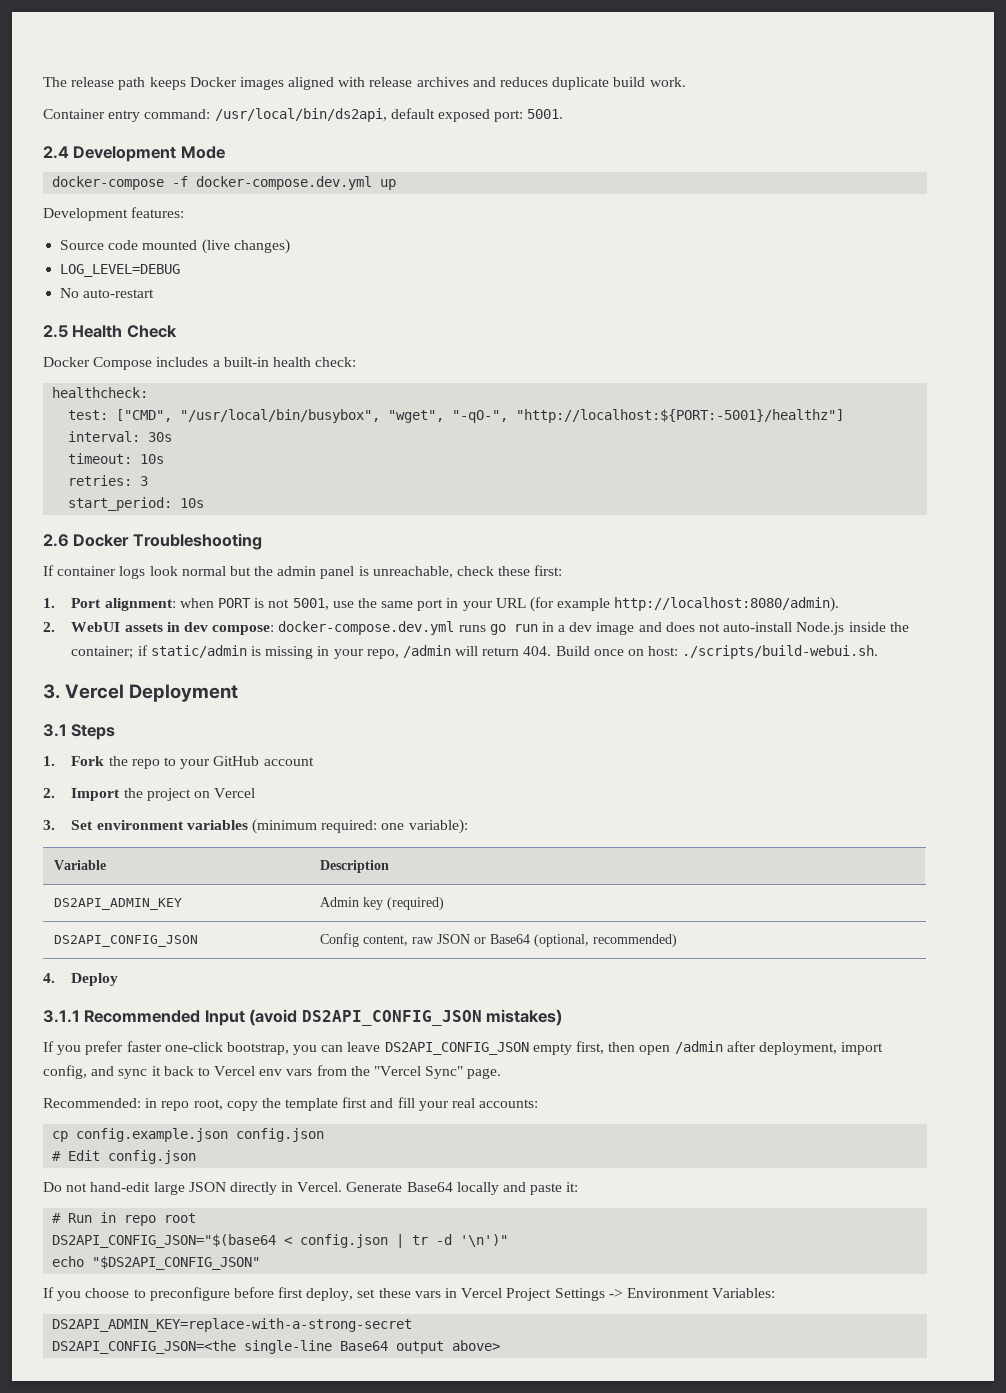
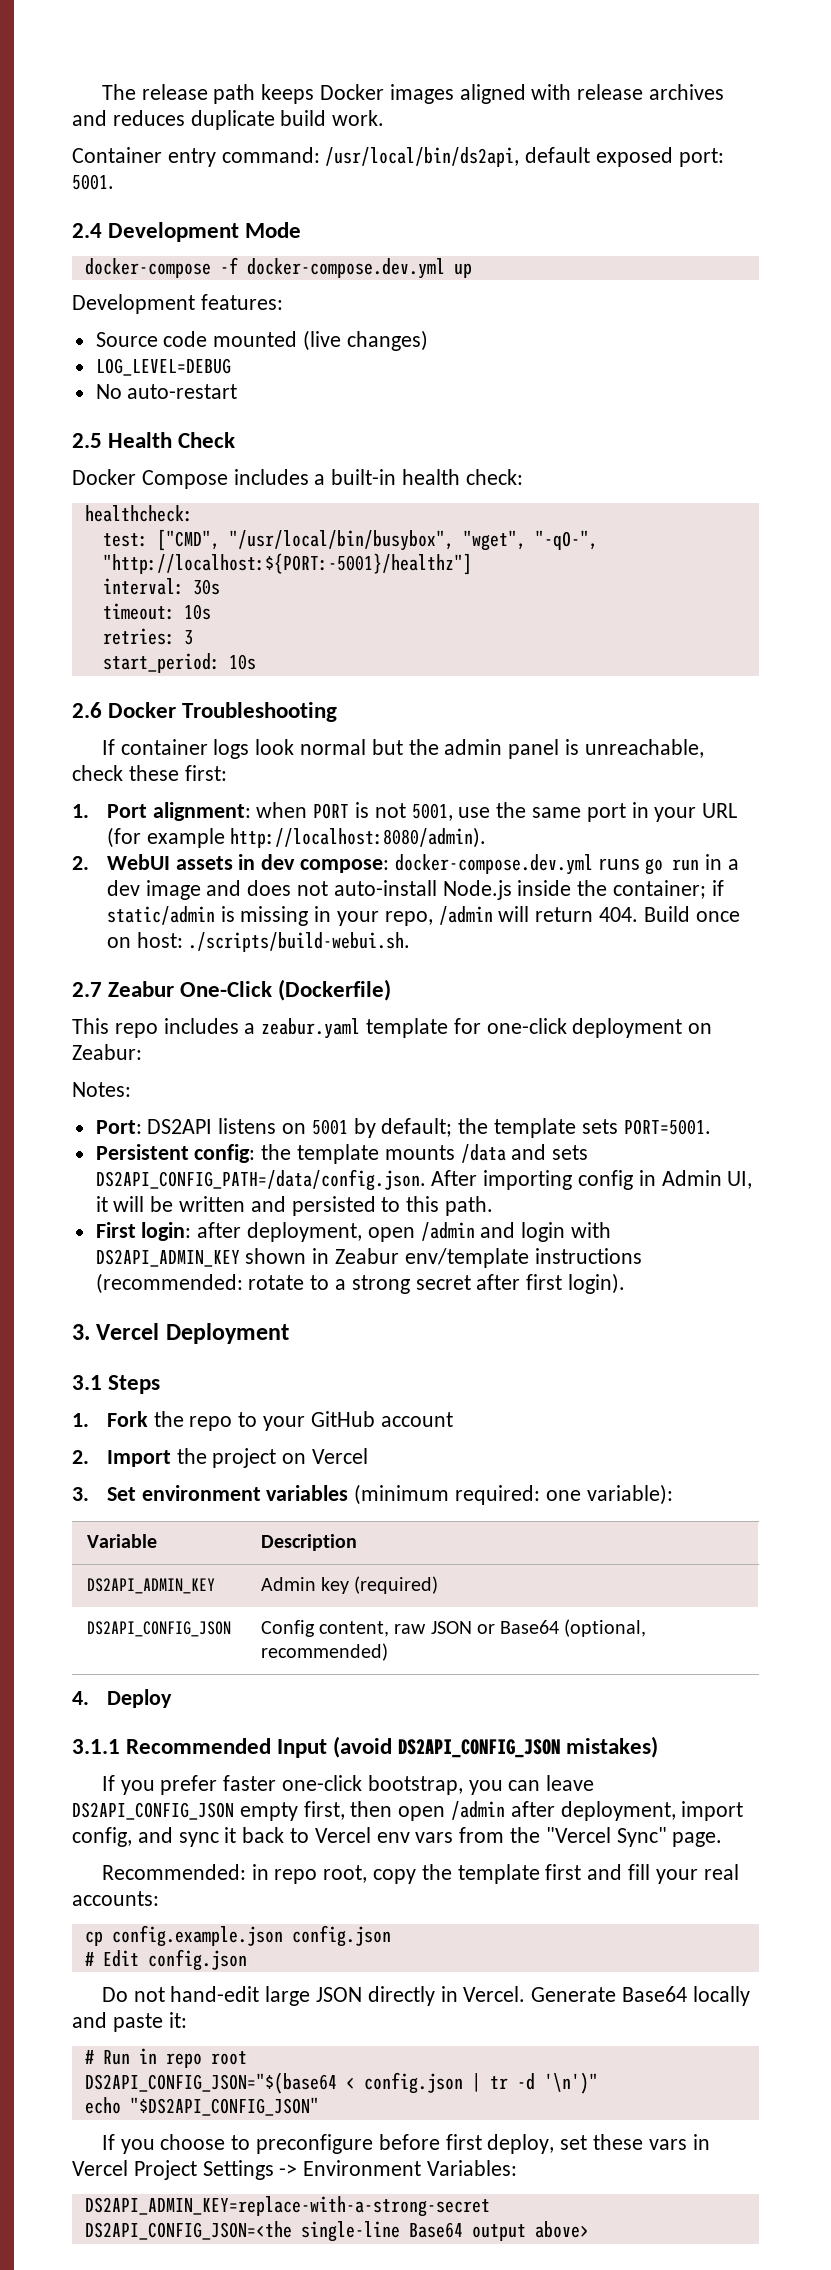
(879, 652) none -> [72,979,392,1001] [72,1018,713,1039] [72,1044,142,1060] [72,1082,131,1097] [95,1118,711,1138] [95,1144,589,1164] [95,1169,753,1191] [95,1196,494,1216] [95,1222,612,1242] [95,1248,642,1268] [95,1273,626,1294] // 2.7 Zeabur One-Click (Dockerfile) // This repo includes a zeabur.yaml template for one-click deployment on Zeabur: // Notes: // Port: DS2API listens on 5001 by default; the template sets PORT=5001. // Persistent config: the template mounts /data and sets DS2API_CONFIG_PATH=/data/config.json. After importing config in Admin UI, it will be written and persisted to this path. // First login: after deployment, open /admin and login with DS2API_ADMIN_KEY shown in Zeabur env/template instructions (recommended: rotate to a strong secret after first login).

